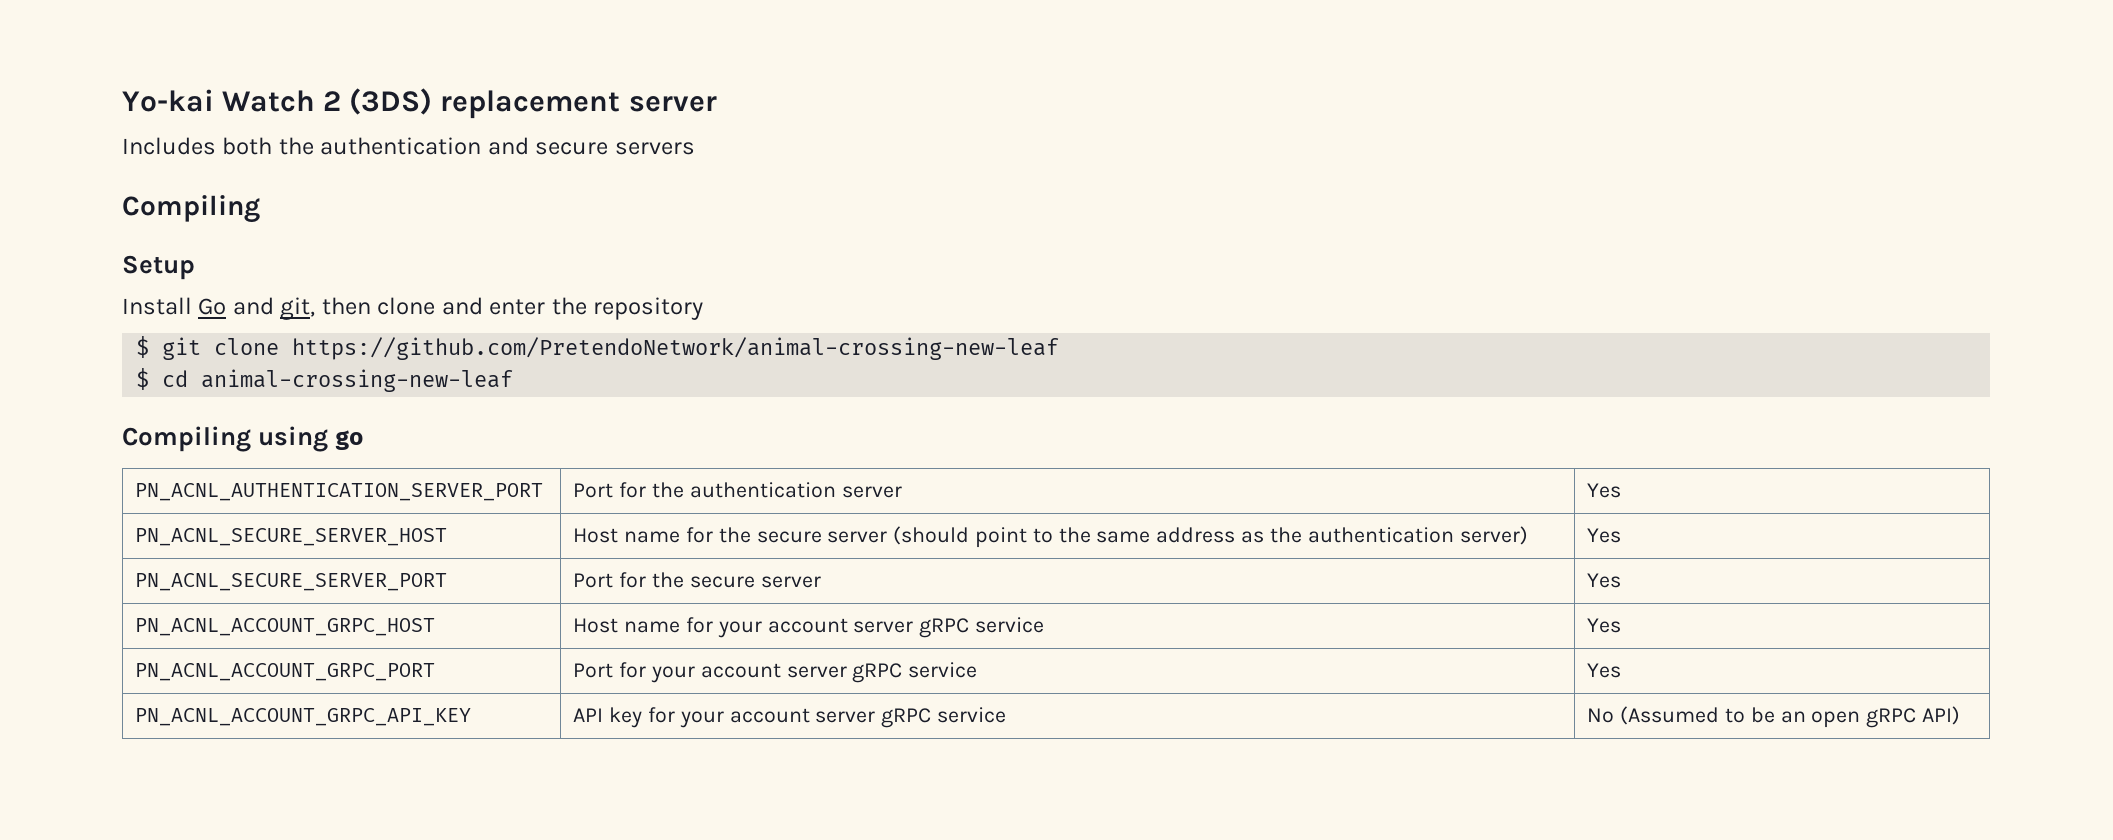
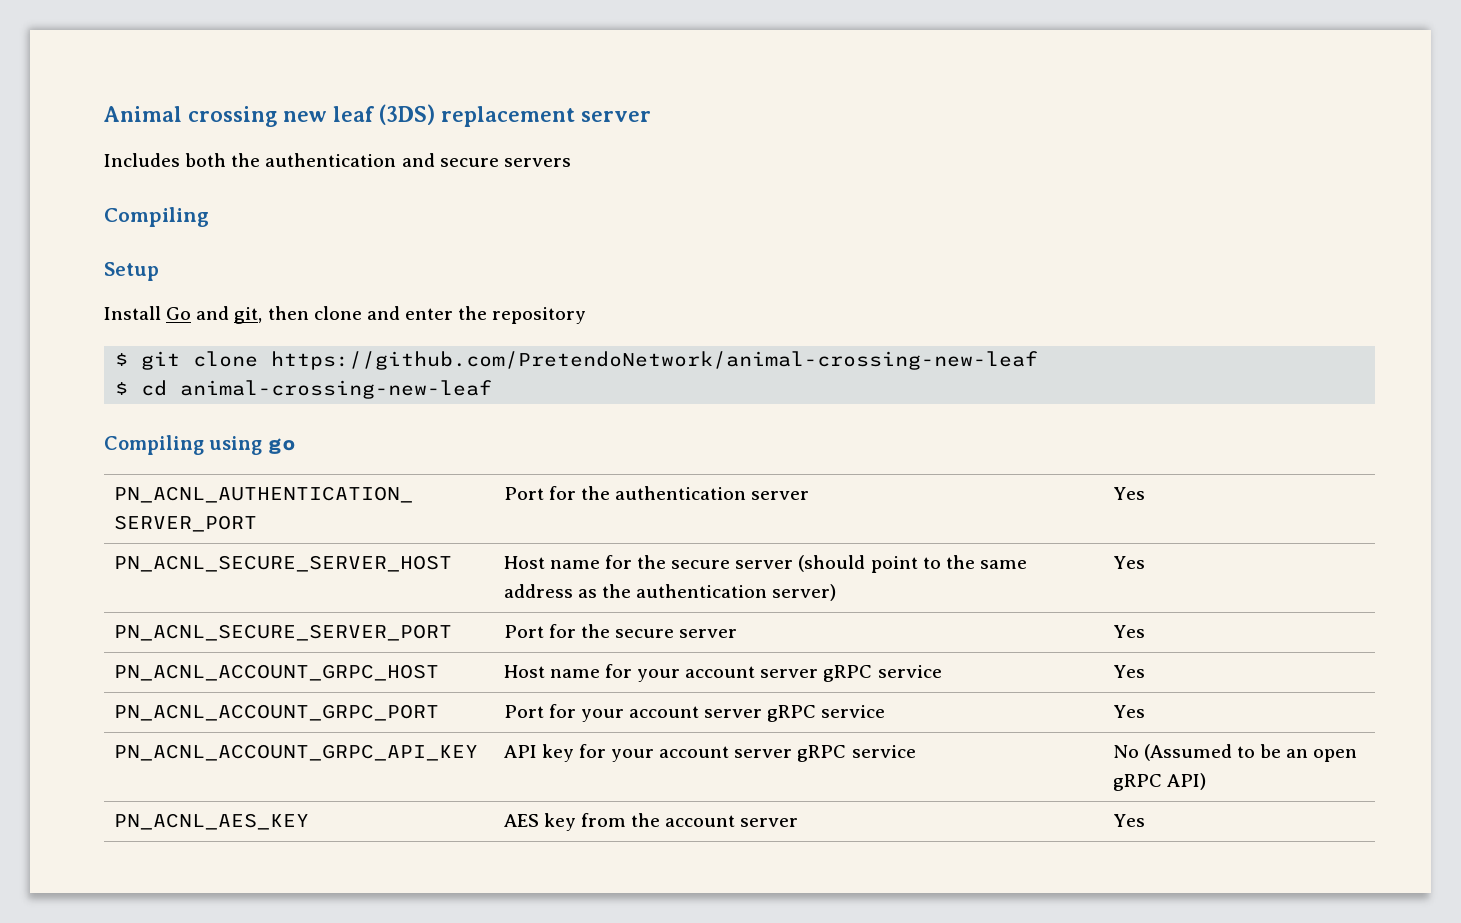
[122,89,342,112] Yo-kai Watch 2 -> [104,106,374,127] Animal crossing new leaf
(1961, 715) none -> [113,813,309,830] [503,813,799,831] [1112,814,1145,827] // PN_ACNL_AES_KEY | AES key from the account server | Yes

